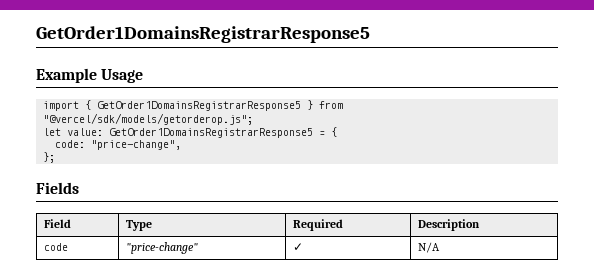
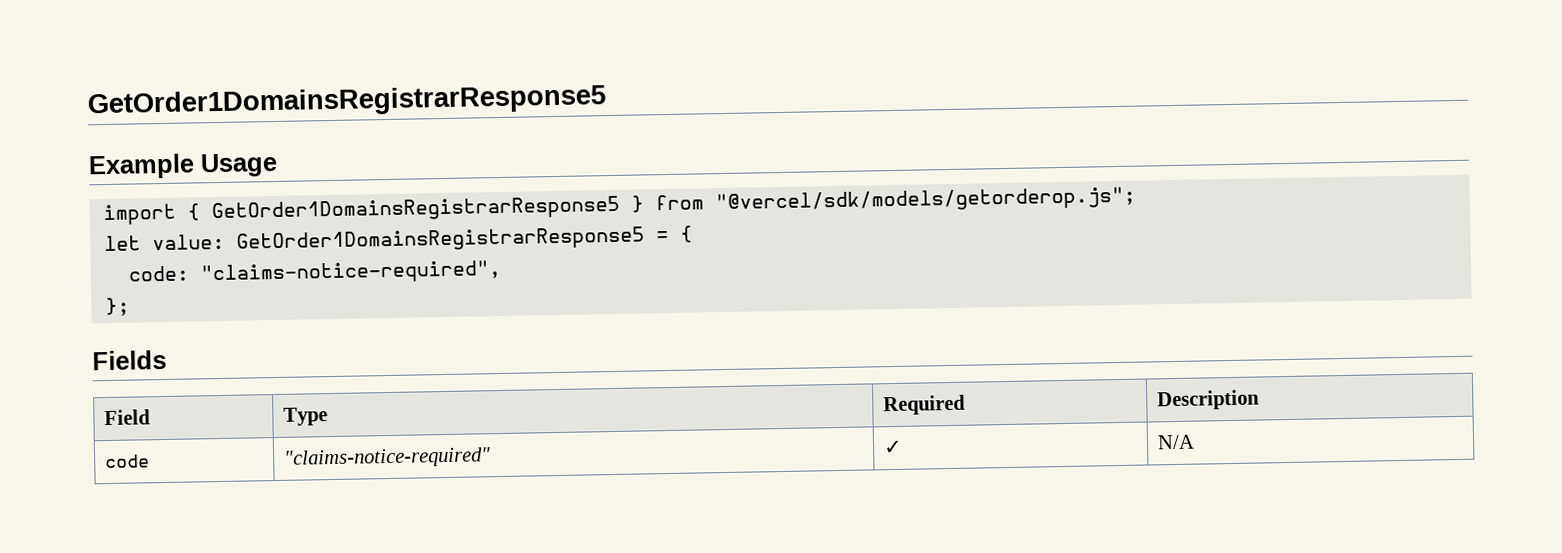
[91,140,182,150] "price-change", -> [199,259,502,286] "claims-notice-required",
[126,242,199,254] "price-change" -> [284,447,492,469] "claims-notice-required"

